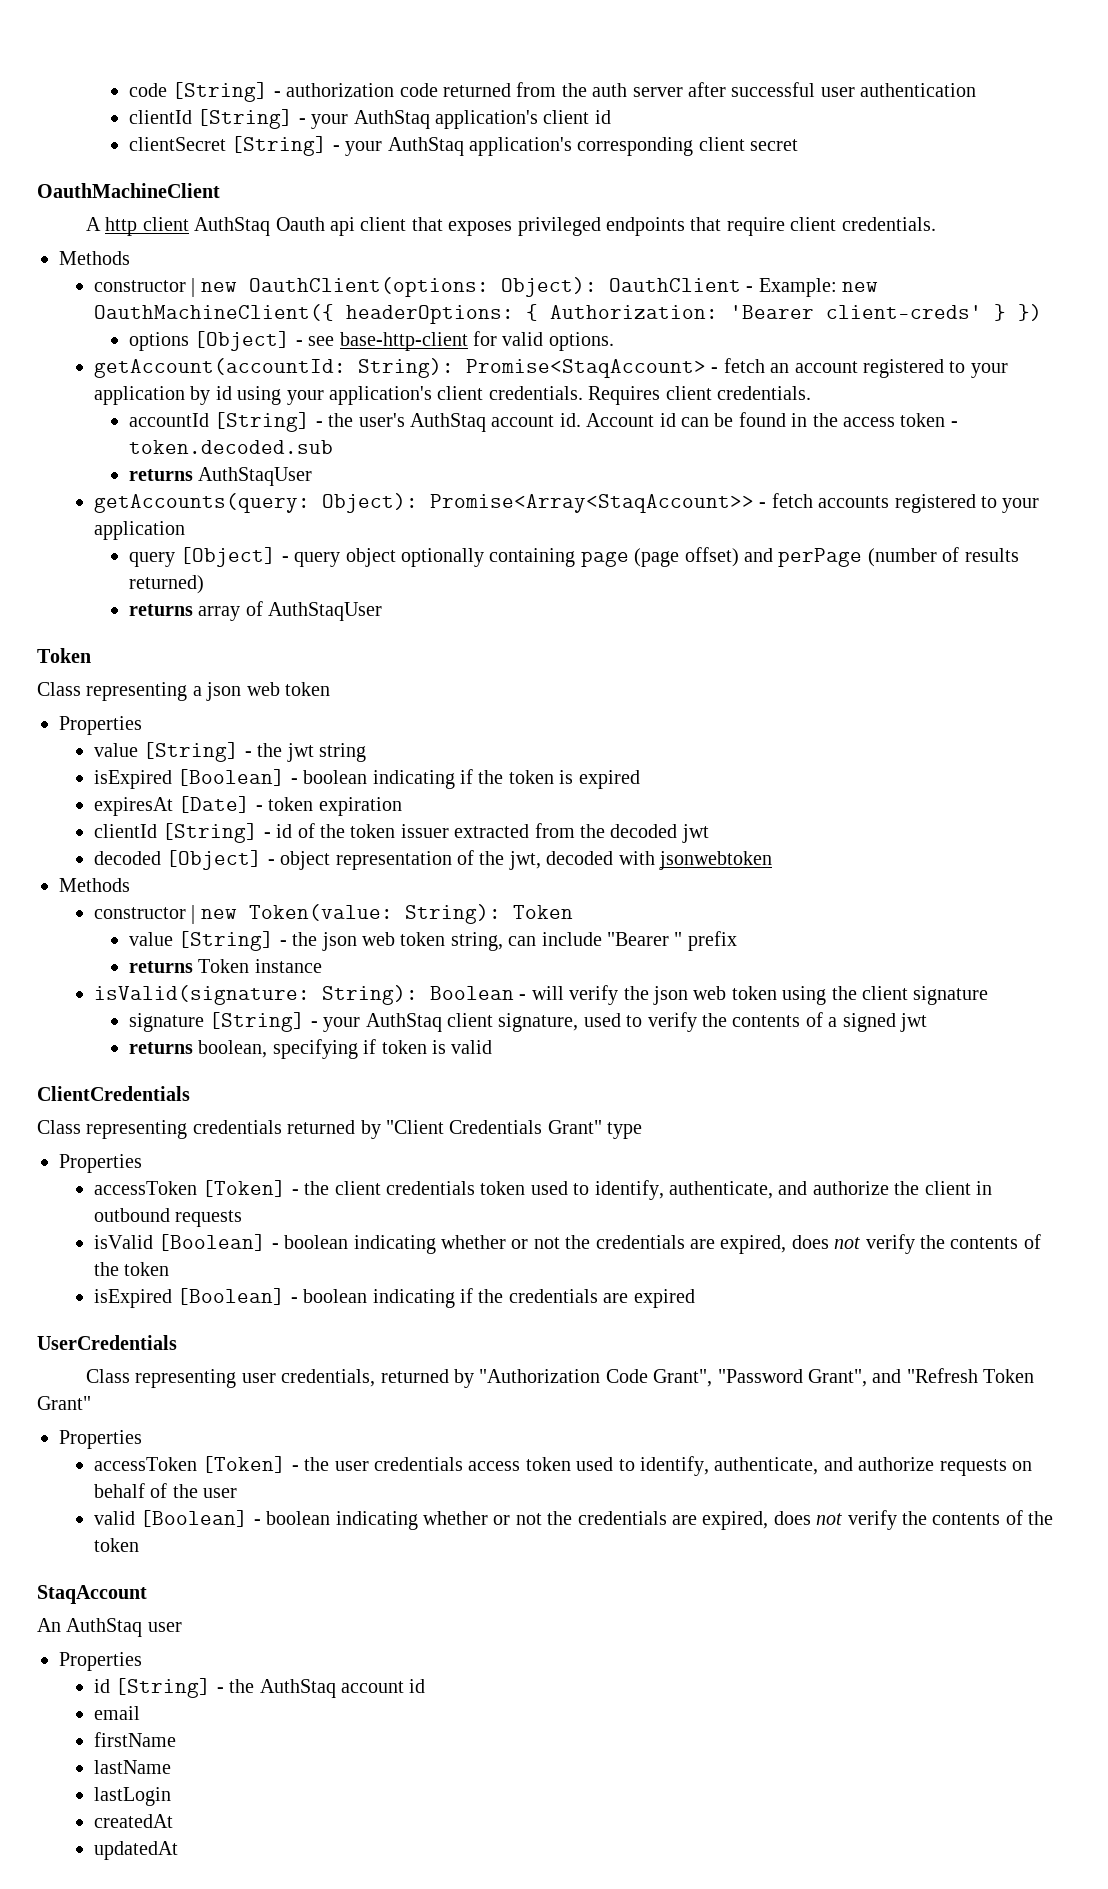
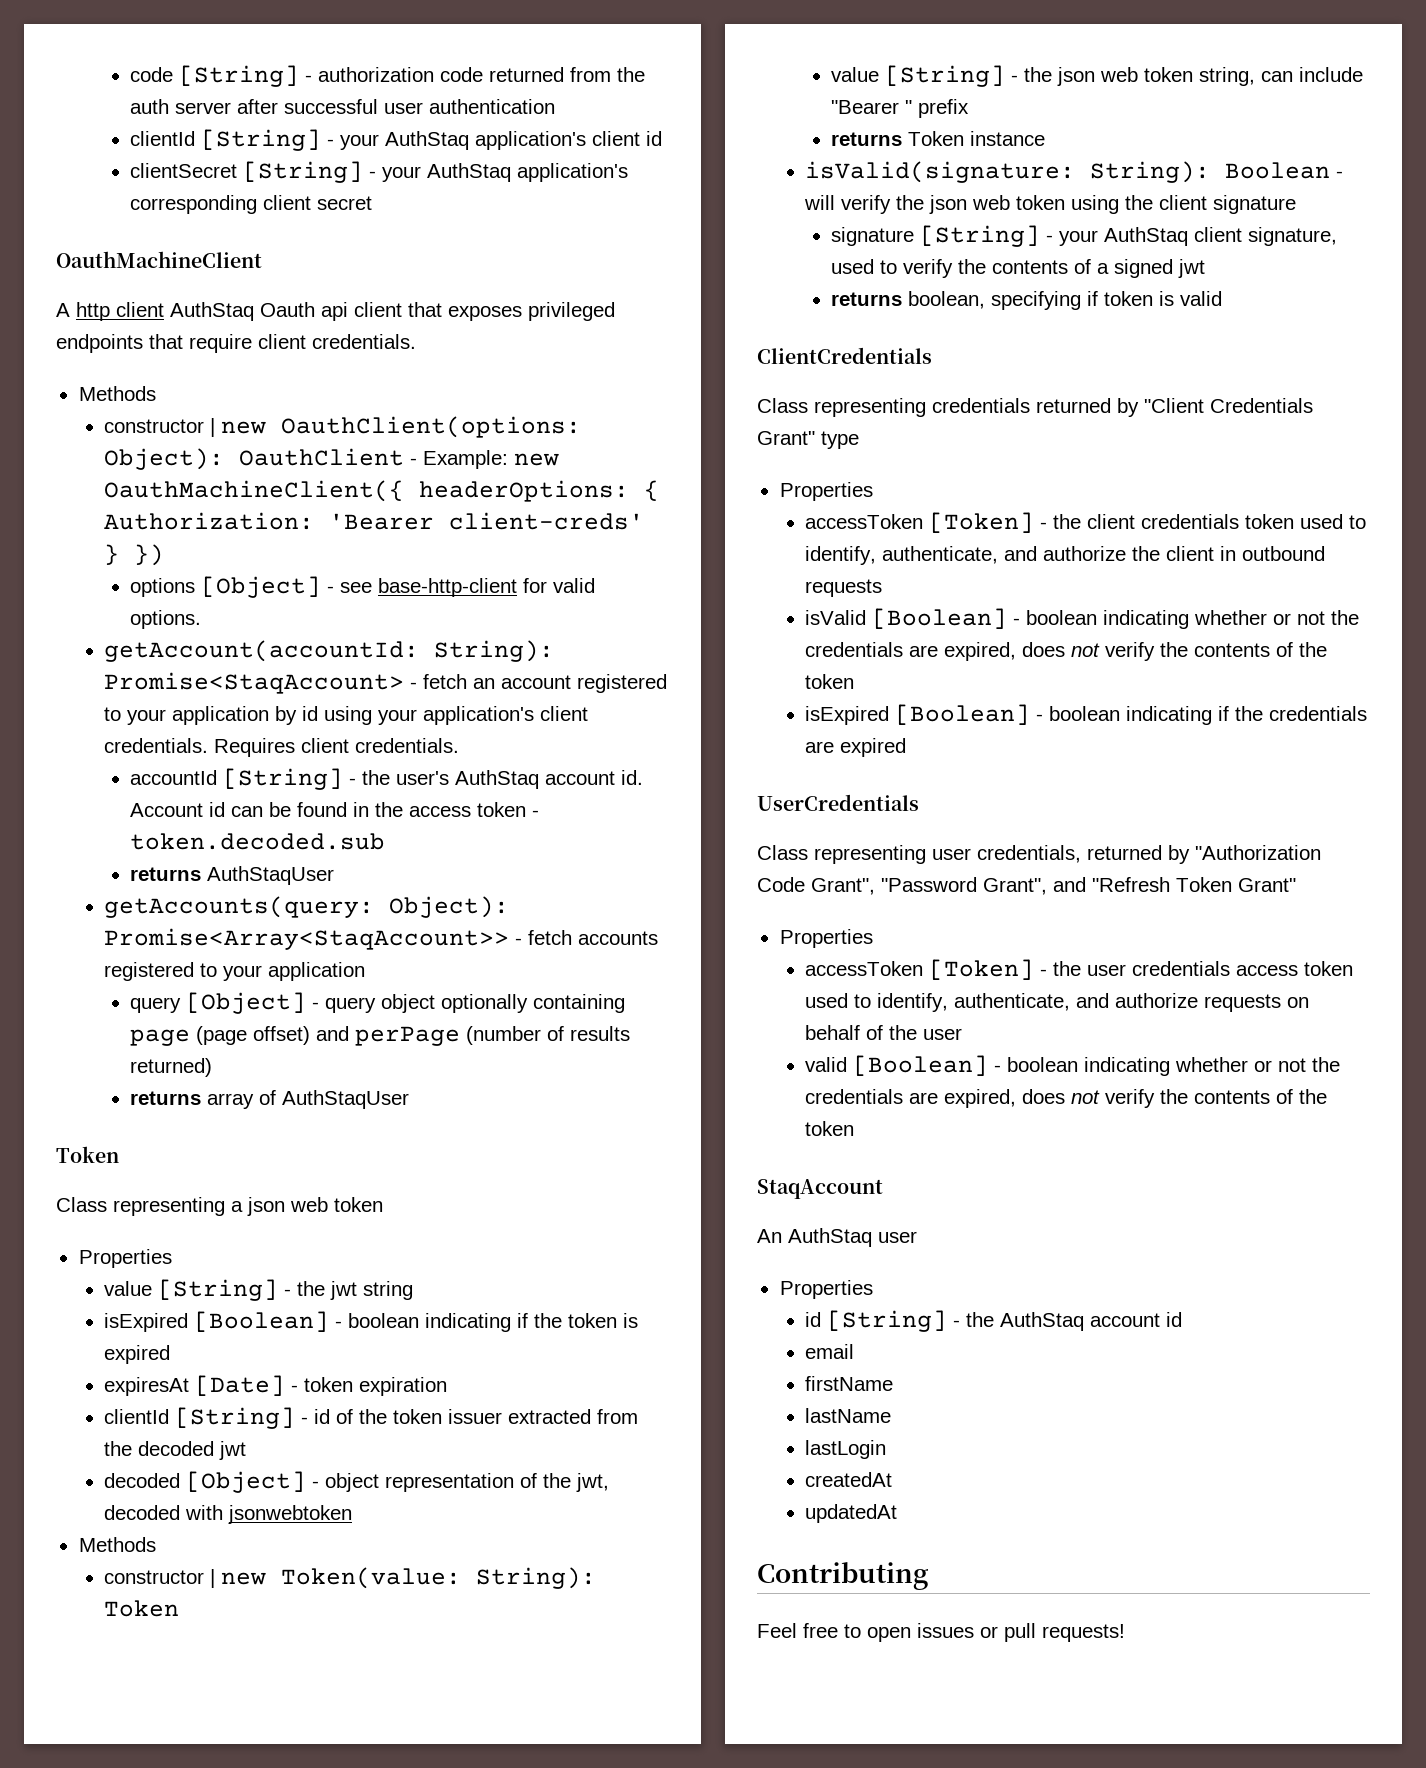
(179, 1850) none -> [757,1562,929,1590] [757,1623,1125,1642] // Contributing // Feel free to open issues or pull requests!

